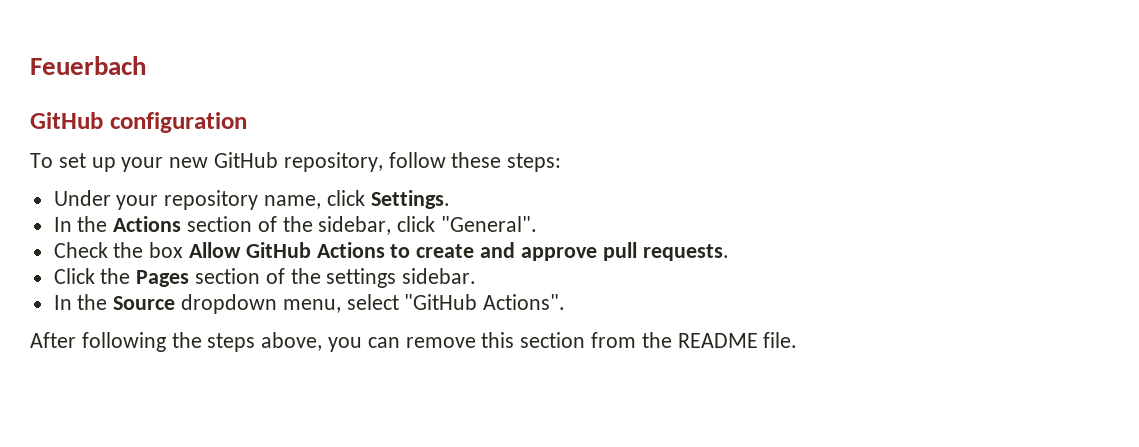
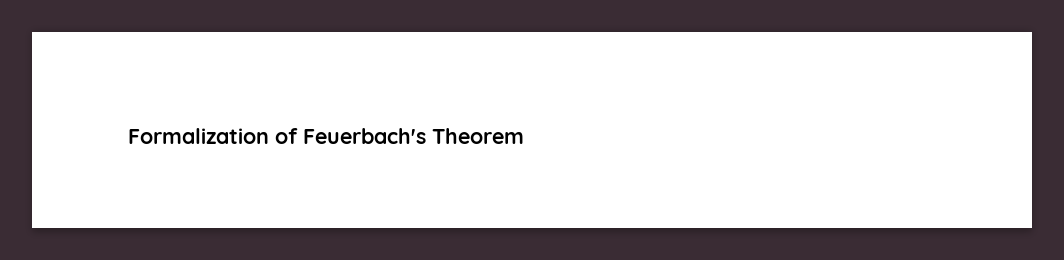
[30,56,146,75] [30,112,247,133] [30,152,562,172] [53,190,450,210] [53,216,538,235] [53,242,729,261] [53,268,477,288] [53,294,566,314] [30,332,798,352] Feuerbach // GitHub configuration // To set up your new GitHub repository, follow these steps: // Under your repository name, click Settings. // In the Actions section of the sidebar, click "General". // Check the box Allow GitHub Actions to create and approve pull requests. // Click the Pages section of the settings sidebar. // In the Source dropdown menu, select "GitHub Actions". // After following the steps above, you can remove this section from the README file. -> [128,128,524,144] Formalization of Feuerbach's Theorem

